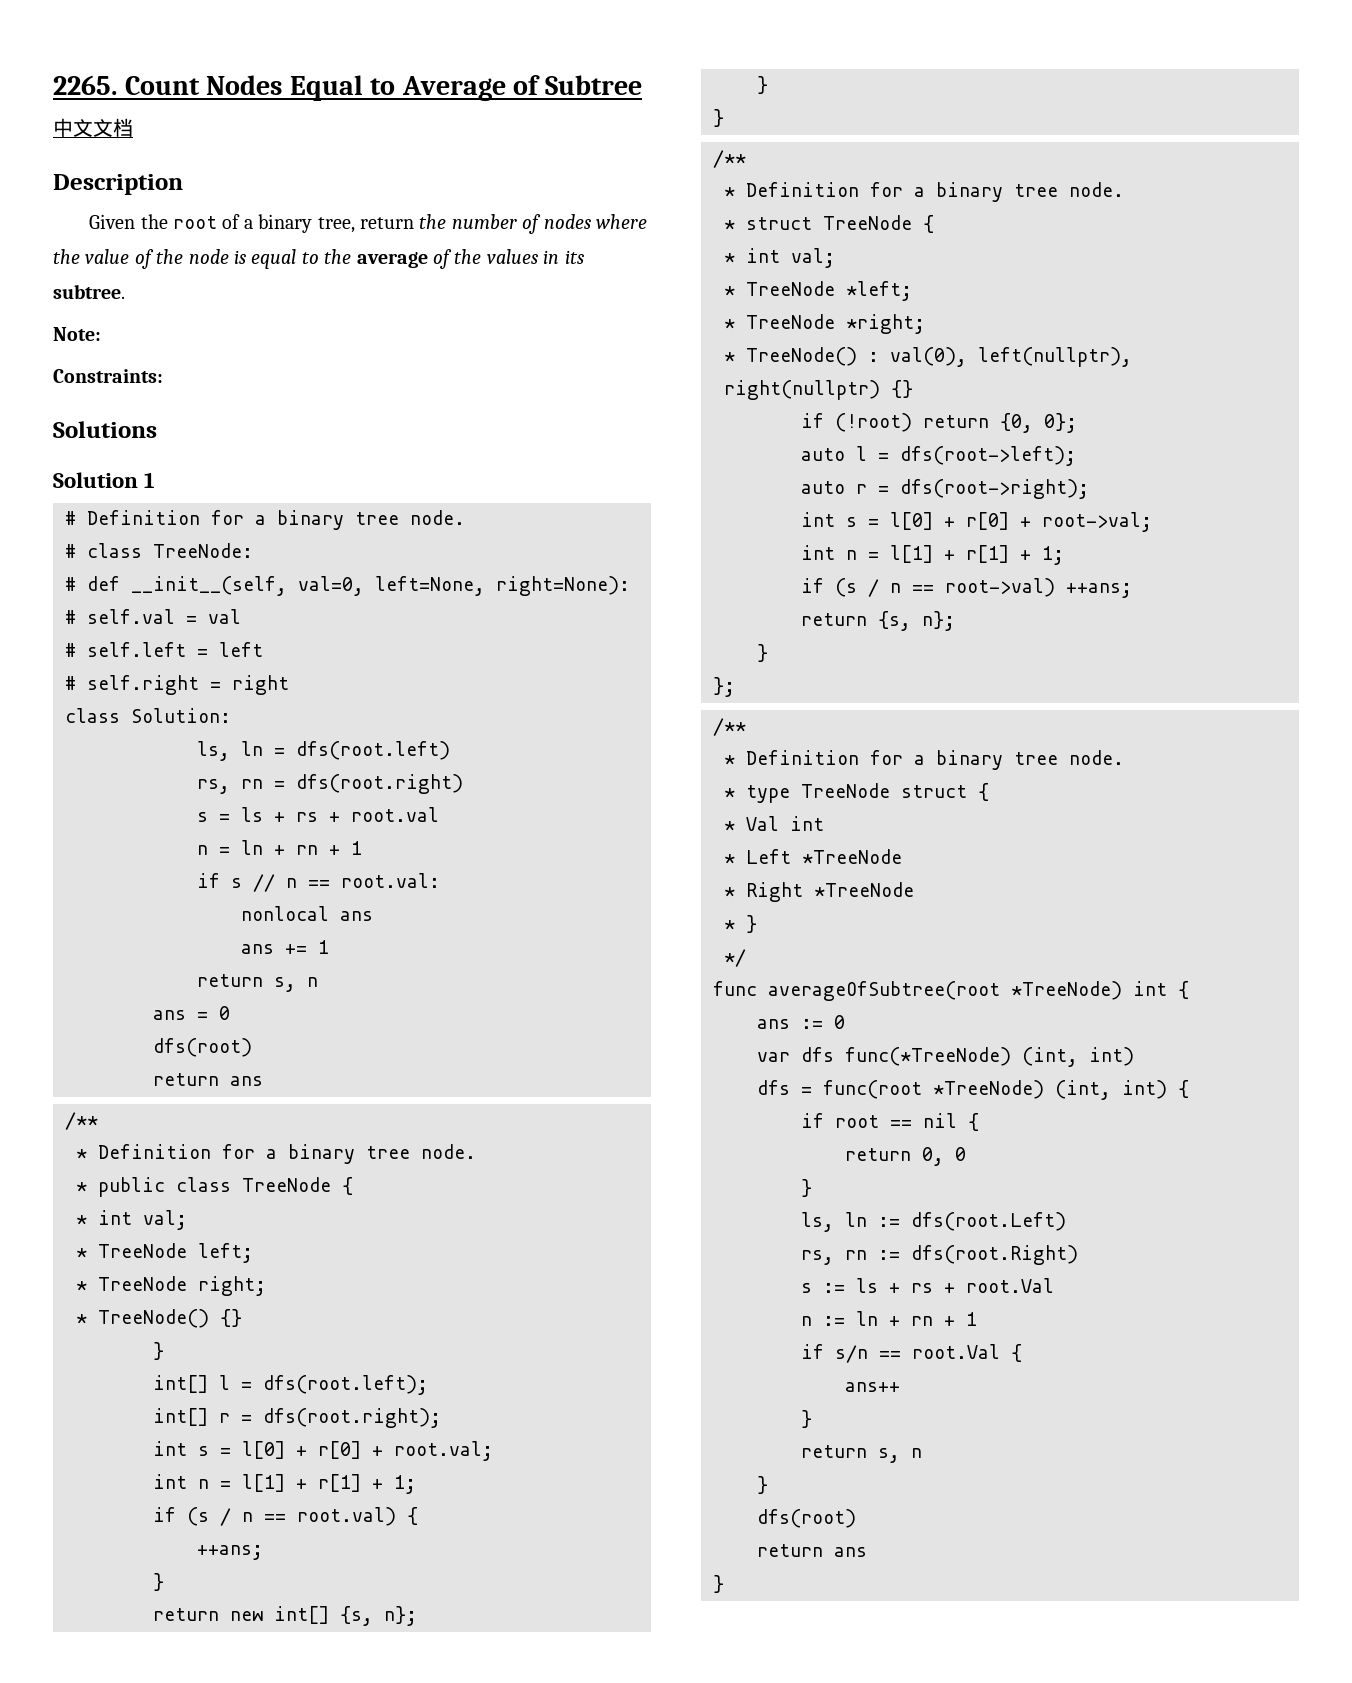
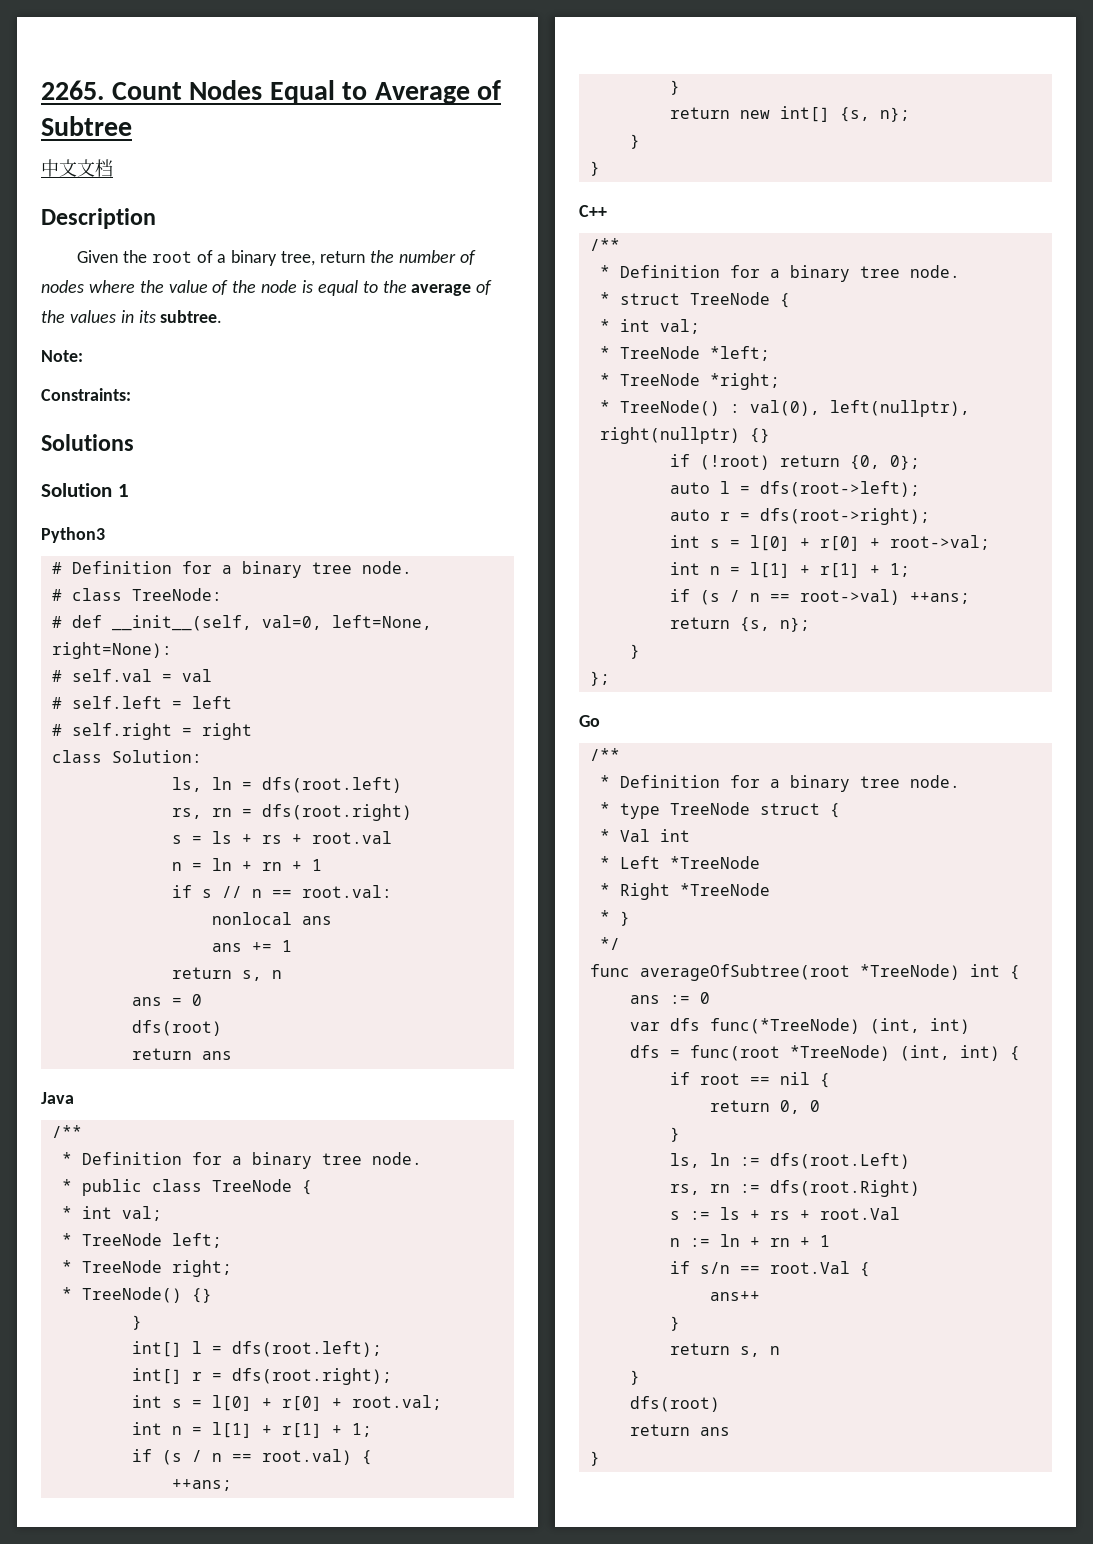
(156, 480) none -> [41,527,105,543] // Python3
(263, 1081) none -> [41,1092,74,1104] // Java
(724, 118) none -> [579,205,607,217] // C++
(735, 687) none -> [579,715,600,727] // Go

